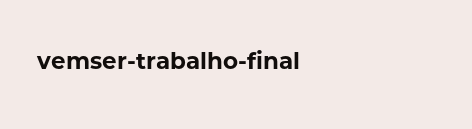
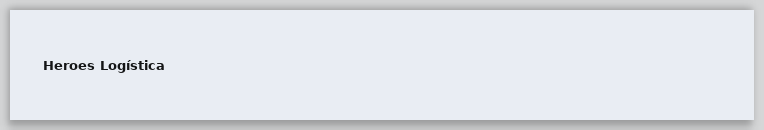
[36,50,300,69] vemser-trabalho-final -> [43,60,165,73] Heroes Logística

